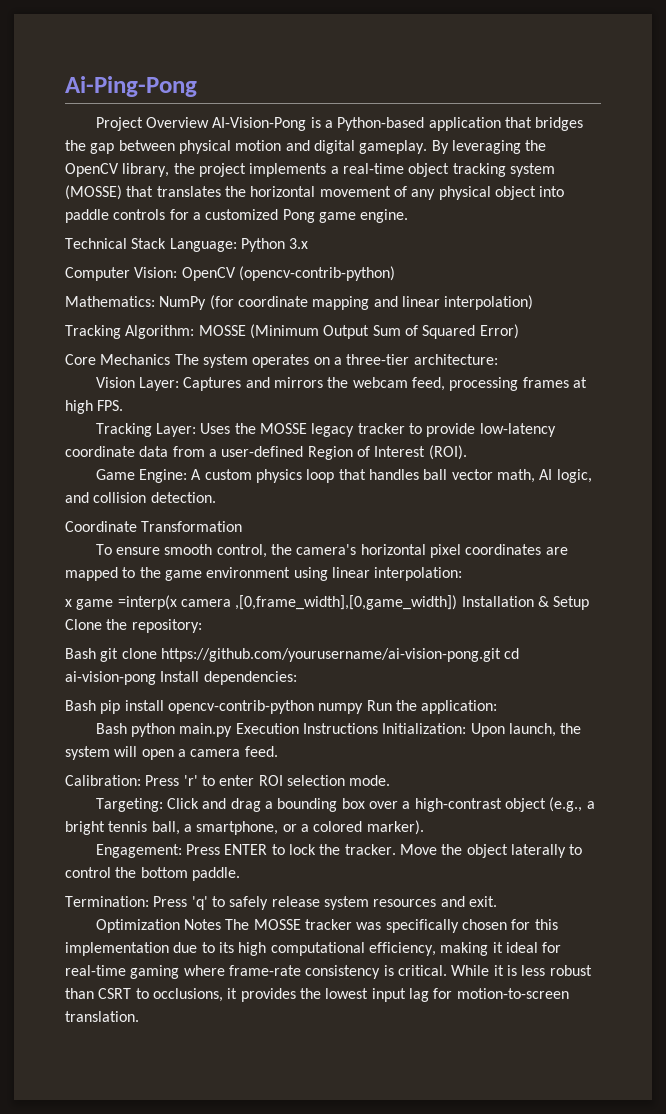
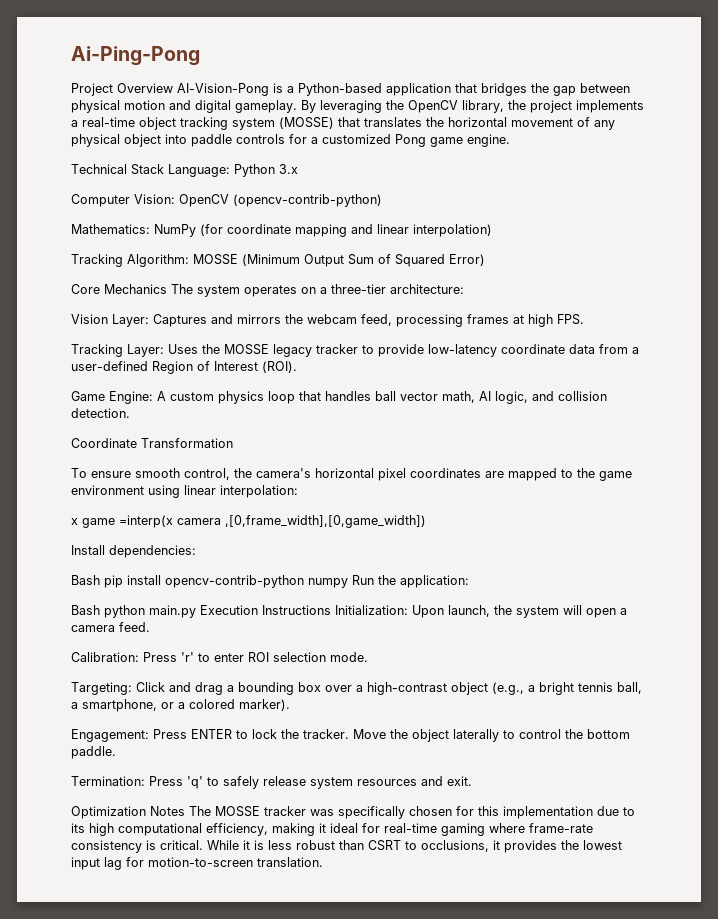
[461,596,590,610] [65,619,202,633] [65,648,520,662] [65,671,156,685] Installation & Setup Clone the repository: // Bash git clone https://github.com/yourusername/ai-vision-pong.git cd ai-vision-pong -> (426, 521) //

